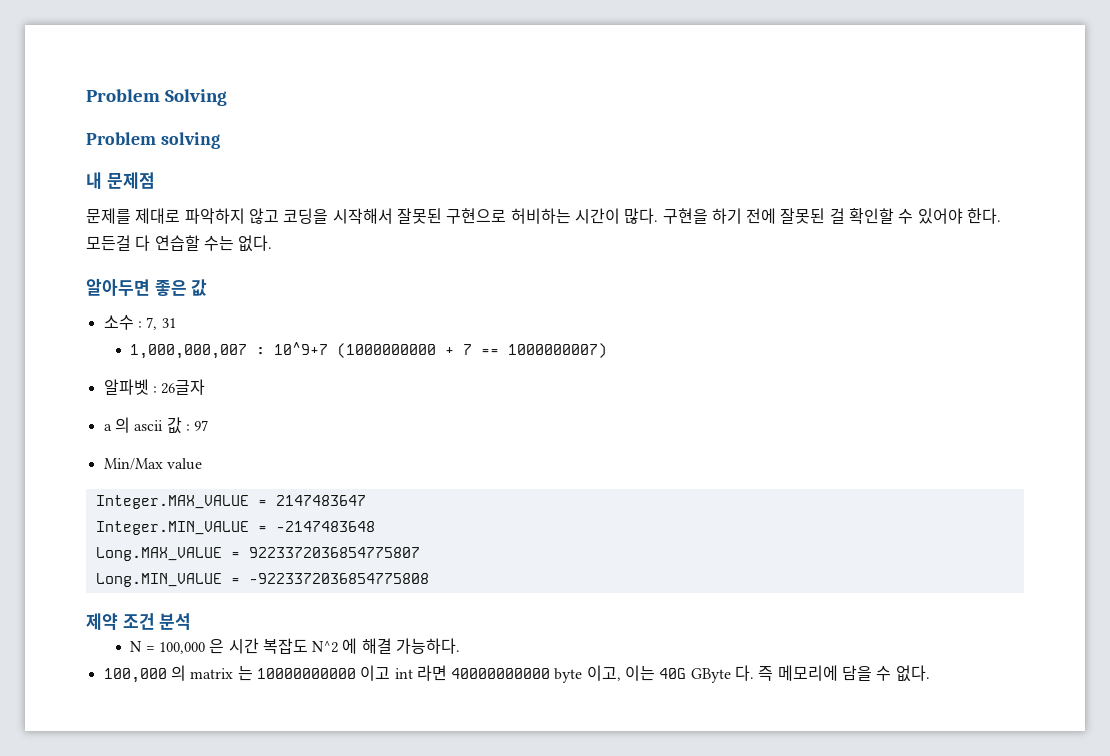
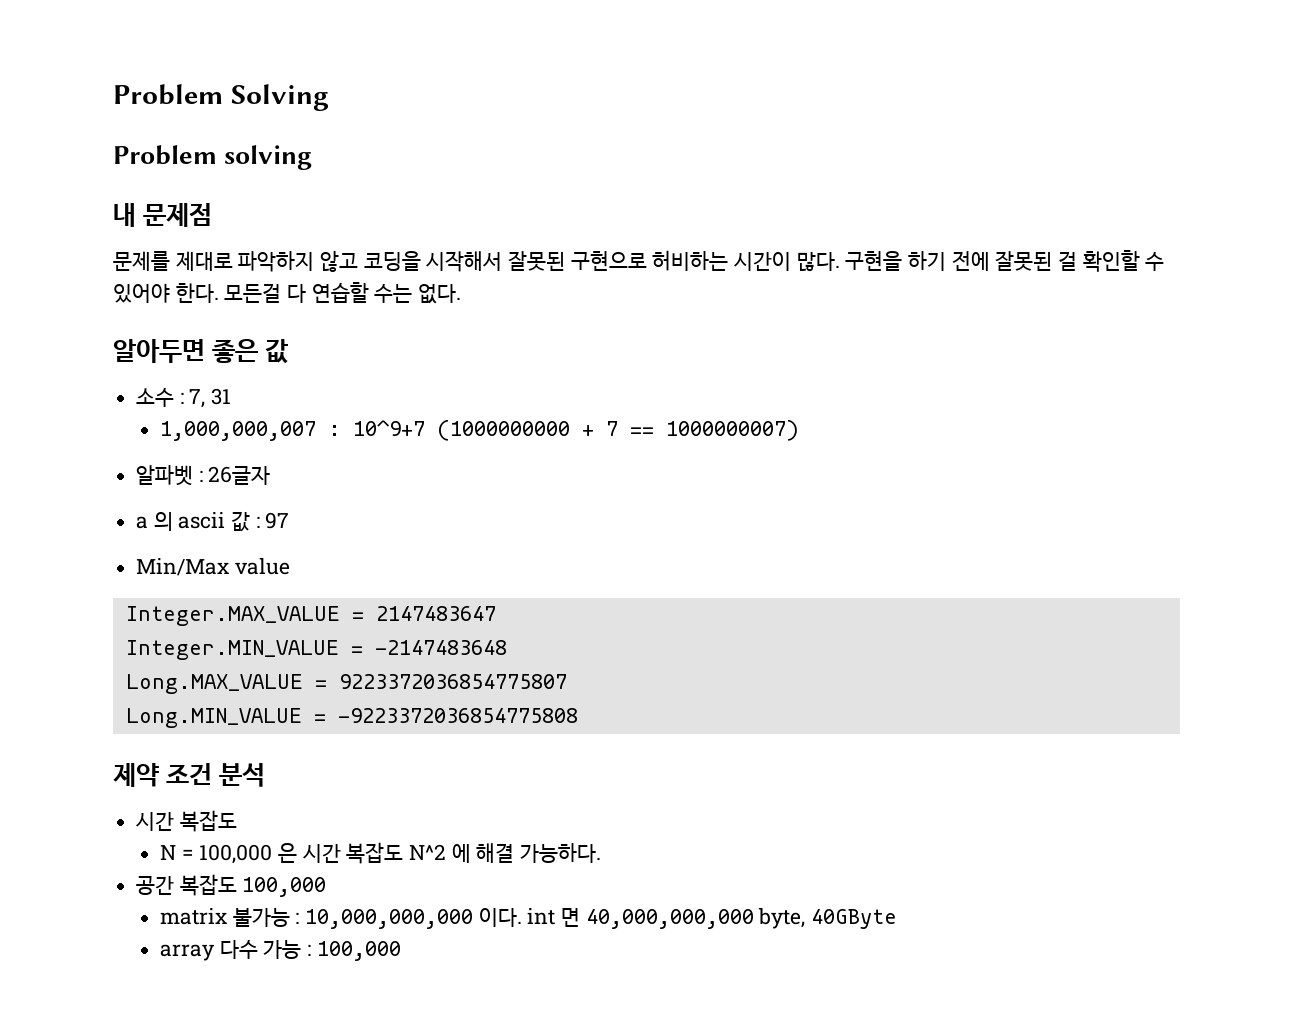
(192, 621) none -> [136,810,237,832] // 시간 복잡도
[103,665,930,683] 100,000 의 matrix 는 10000000000 이고 int 라면 40000000000 byte 이고, 이는 40G GByte 다. 즉 메모리에 담을 수 없다. -> [136,874,327,897] [160,908,898,929] [160,940,401,961] 공간 복잡도 100,000 // matrix 불가능 : 10,000,000,000 이다. int 면 40,000,000,000 byte, 40GByte // array 다수 가능 : 100,000

